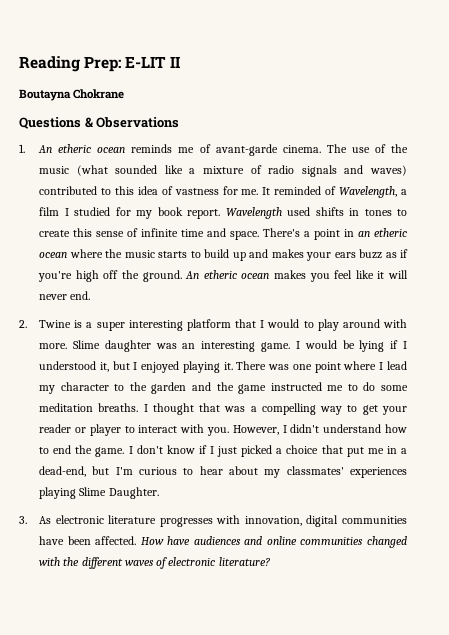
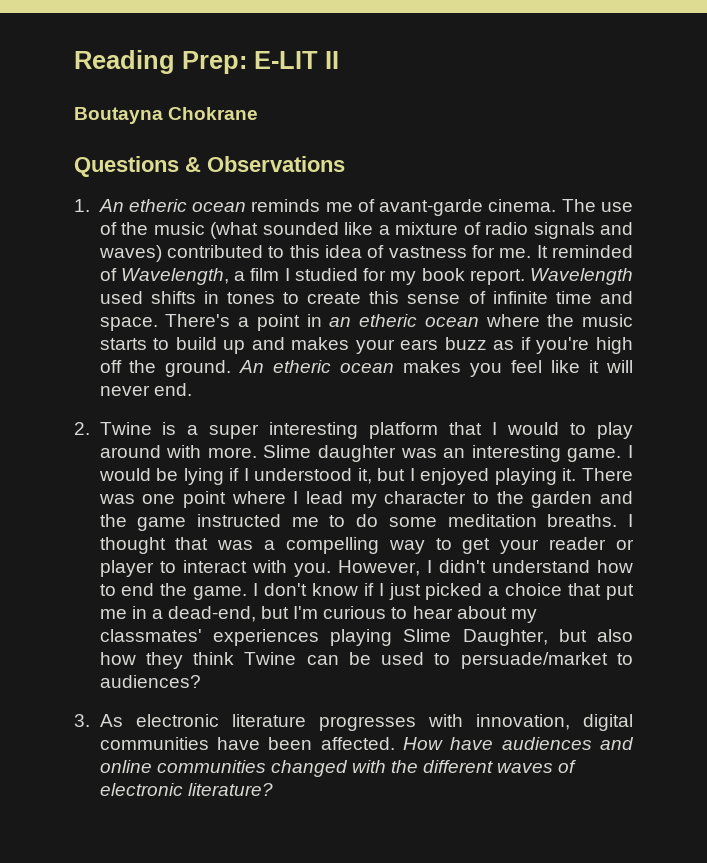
[108,487,159,499] Daughter. -> [462,629,633,646] [99,652,633,669] [99,675,201,688] Daughter, but also how they think Twine can be used to persuade/market to audiences?

